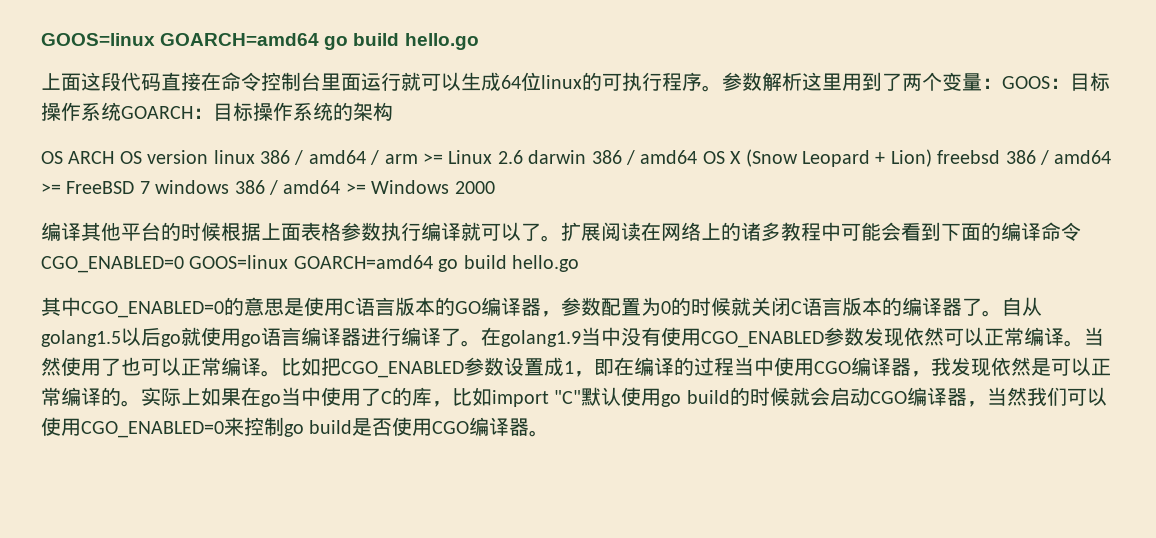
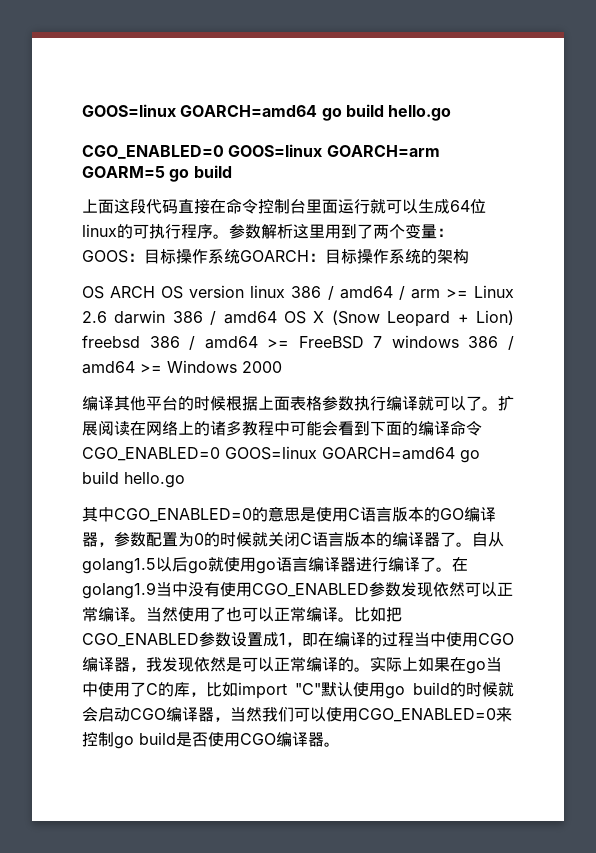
[41,33,479,50] GOOS=linux GOARCH=amd64 go build hello.go -> [82,104,452,121] [82,144,440,159] [82,165,232,182] GOOS=linux GOARCH=amd64 go build hello.go // CGO_ENABLED=0 GOOS=linux GOARCH=arm GOARM=5 go build

